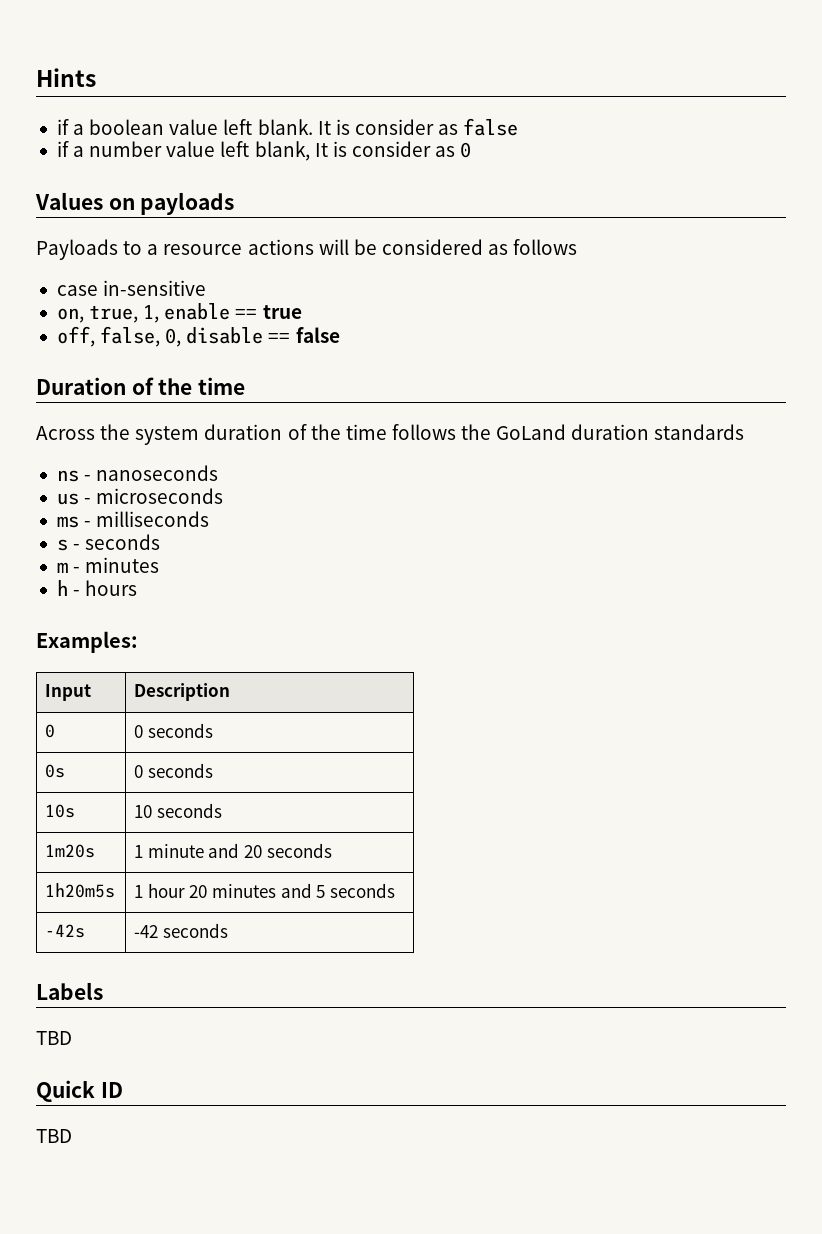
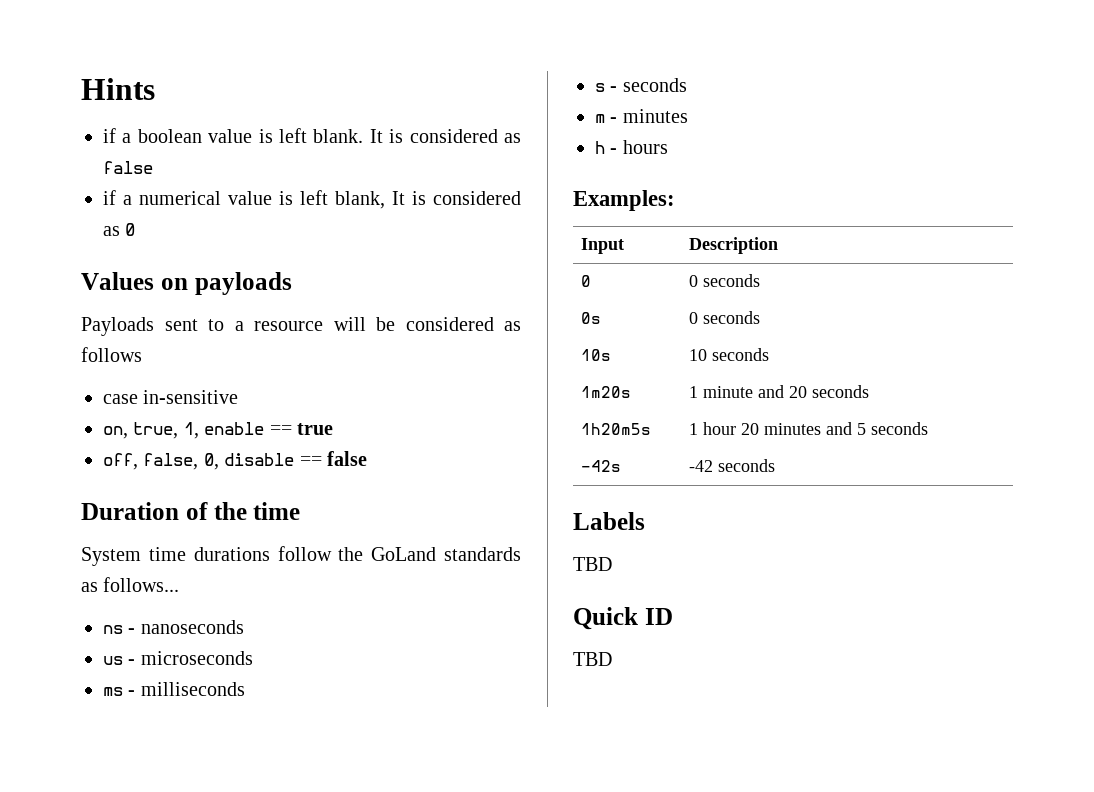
(219, 127) none -> [258,129,273,143] is
[354,119,434,135] consider -> [409,129,498,143] considered
[89,141,216,157] number value -> [139,191,293,205] numerical value is
[351,141,431,157] consider -> [433,191,521,205] considered
(118, 249) none -> [164,319,198,331] sent
[247,239,314,255] actions -> (323, 326) none
[36,424,456,445] Across the system duration of the time follows -> [81,546,332,566] System time durations follow
[571,424,650,440] duration -> (437, 554) none
(745, 432) none -> [81,577,180,592] as follows...

